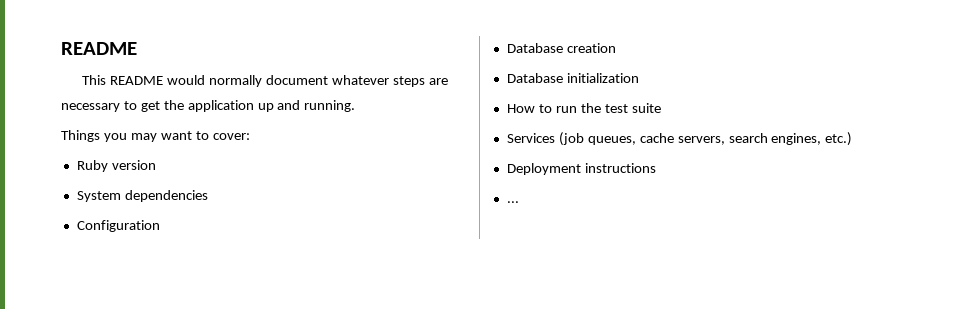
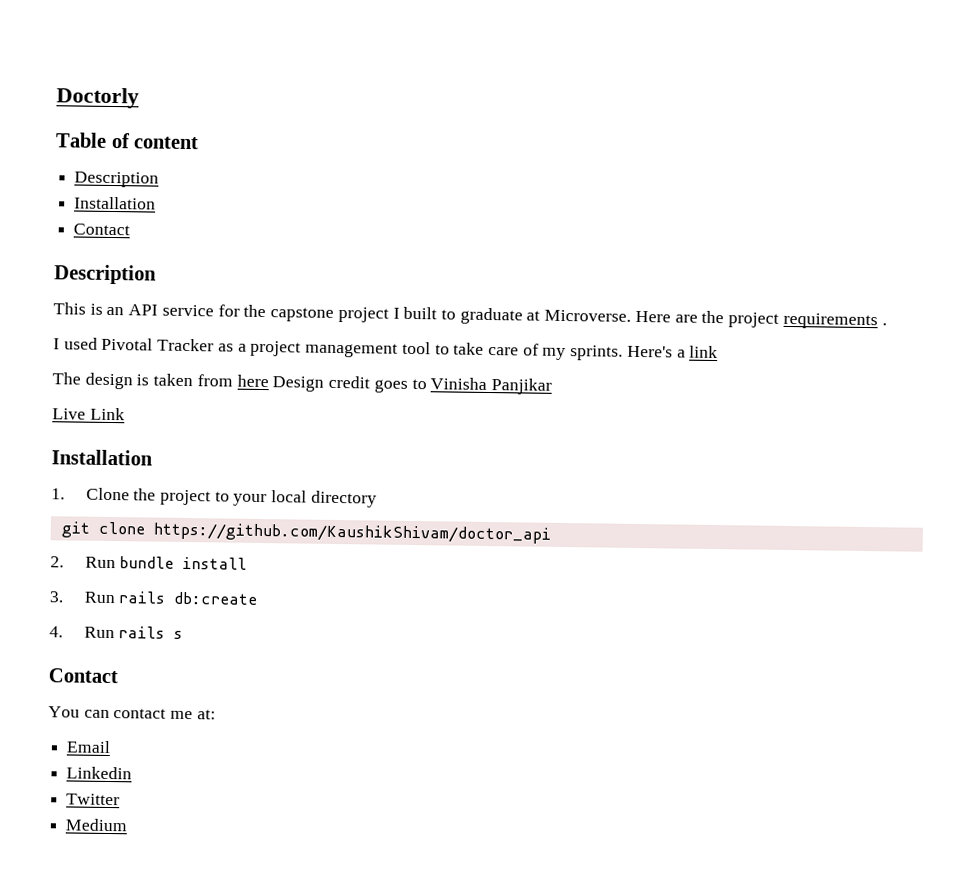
[61,42,137,55] [82,75,448,87] [61,100,356,112] [61,130,250,142] [76,160,156,172] [76,190,208,202] [76,220,160,232] [506,43,616,53] [506,73,639,83] [506,103,661,113] [506,132,853,146] [506,163,656,175] [506,201,519,203] README // This README would normally document whatever steps are necessary to get the application up and running. // Things you may want to cover: // Ruby version // System dependencies // Configuration // Database creation // Database initialization // How to run the test suite // Services (job queues, cache servers, search engines, etc.) // Deployment instructions // ... -> [56,87,139,109] [55,132,200,150] [74,171,160,188] [74,196,157,210] [73,223,131,236] [54,264,157,285] [53,302,887,330] [53,337,719,361] [52,372,552,395] [52,407,125,421] [51,449,153,466] [51,487,377,508] [60,521,551,544] [50,556,248,570] [49,591,258,605] [49,626,184,639] [48,668,118,684] [48,706,216,720] [66,740,112,754] [66,766,133,780] [66,793,121,806] [65,818,128,832] Doctorly // Table of content // Description // Installation // Contact // Description // This is an API service for the capstone project I built to graduate at Microverse. Here are the project requirements . // I used Pivotal Tracker as a project management tool to take care of my sprints. Here's a link // The design is taken from here Design credit goes to Vinisha Panjikar // Live Link // Installation // 1. Clone the project to your local directory // git clone https://github.com/KaushikShivam/doctor_api // 2. Run bundle install // 3. Run rails db:create // 4. Run rails s // Contact // You can contact me at: // Email // Linkedin // Twitter // Medium

